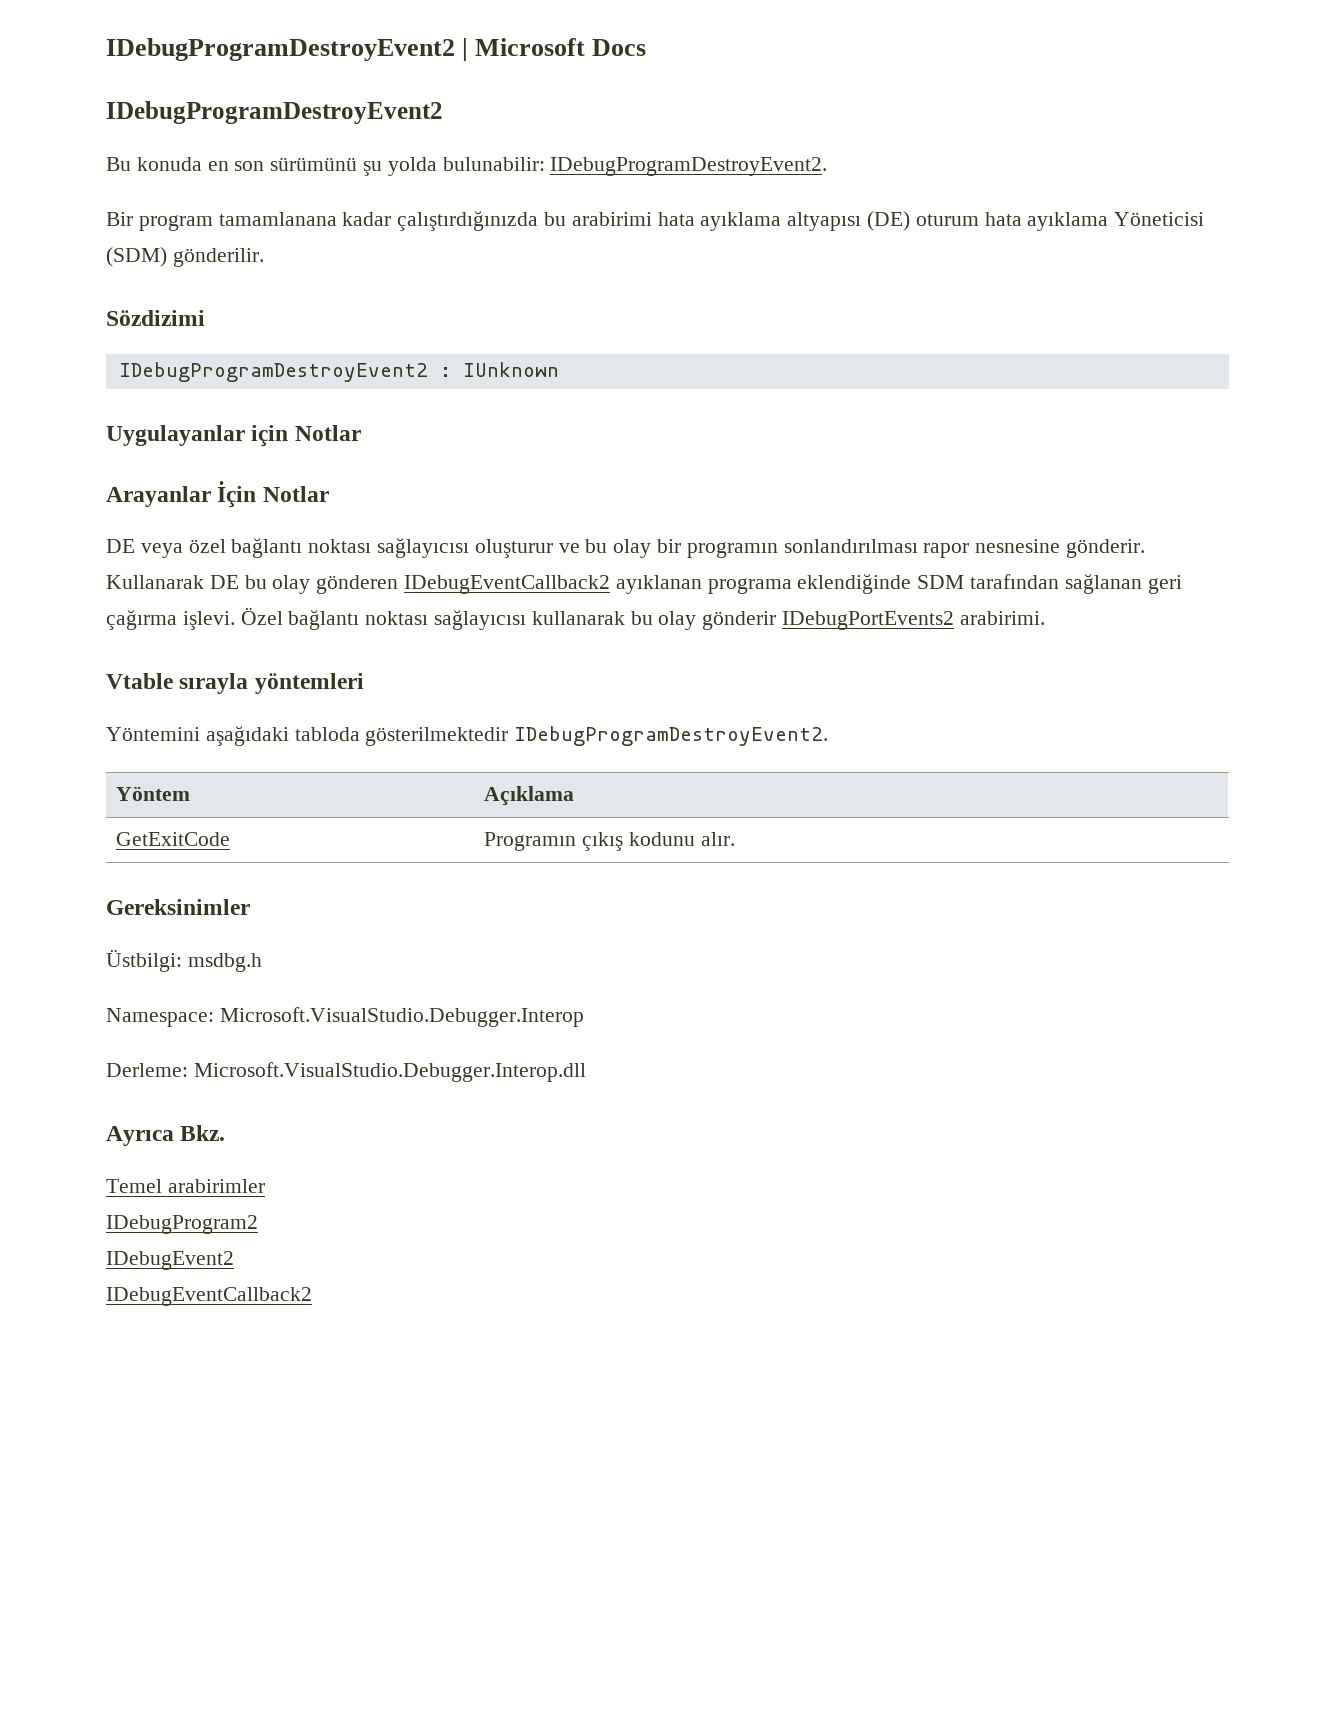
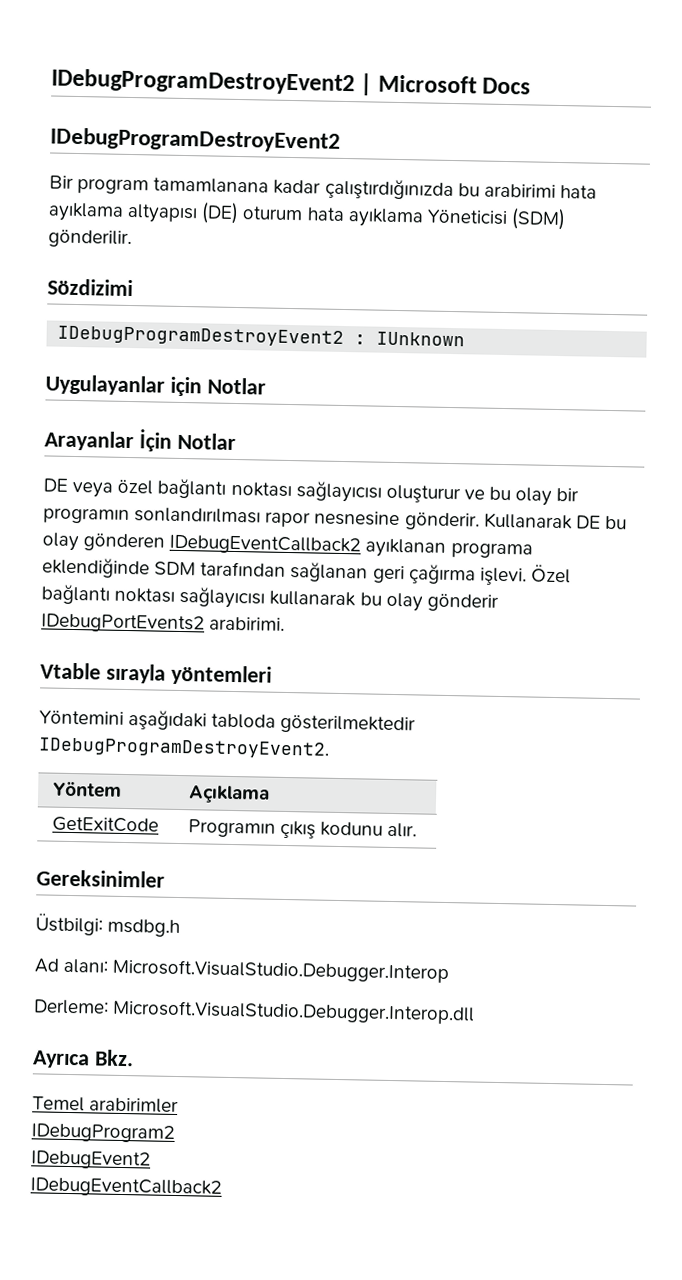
[106,157,828,176] // Bu konuda en son sürümünü şu yolda bulunabilir: IDebugProgramDestroyEvent2. -> (341, 140) none
[106,1008,214,1027] Namespace: -> [34,958,109,974] Ad alanı:

